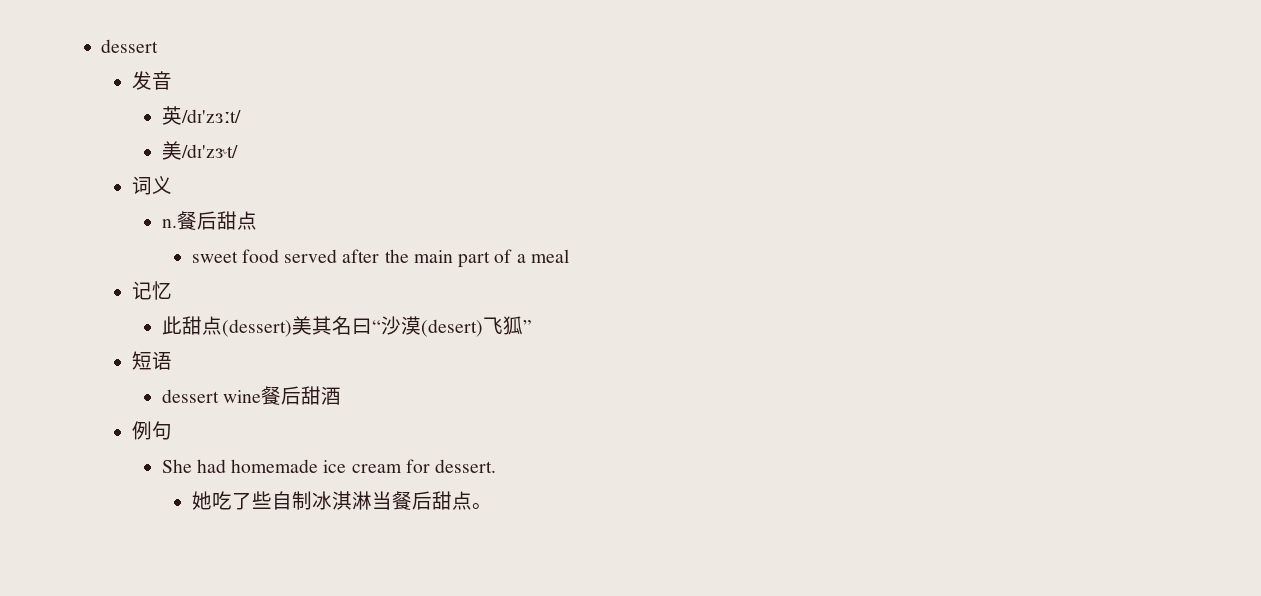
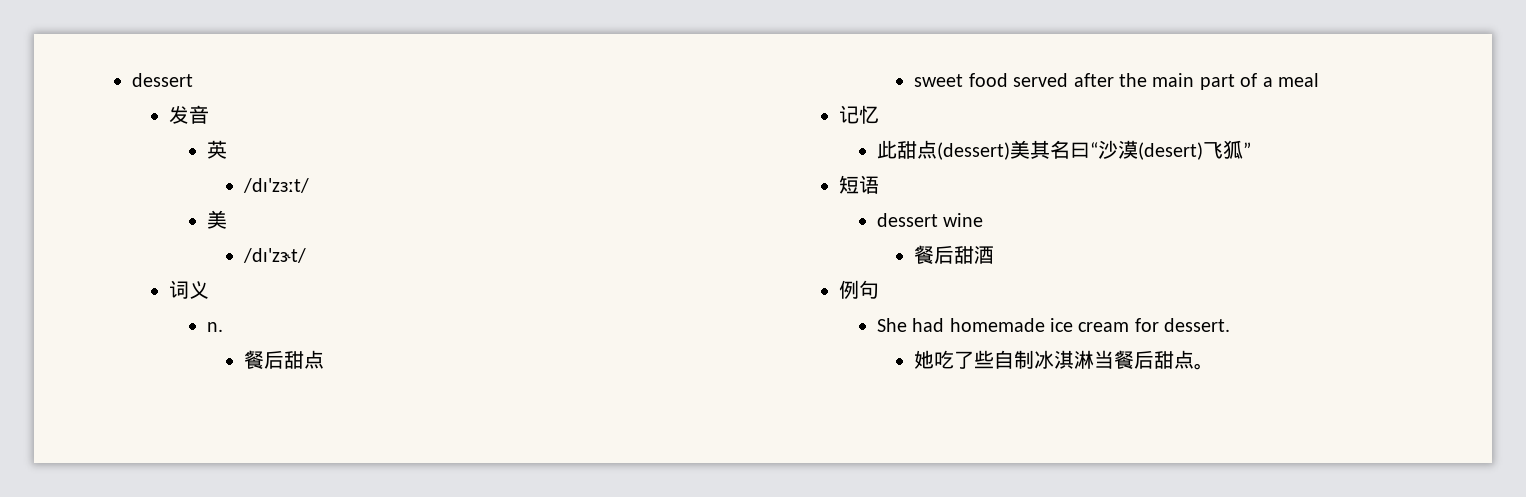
(182, 115) none -> (227, 149) //
(182, 150) none -> (227, 219) //
(177, 223) none -> (223, 327) //
(261, 396) none -> (984, 220) //

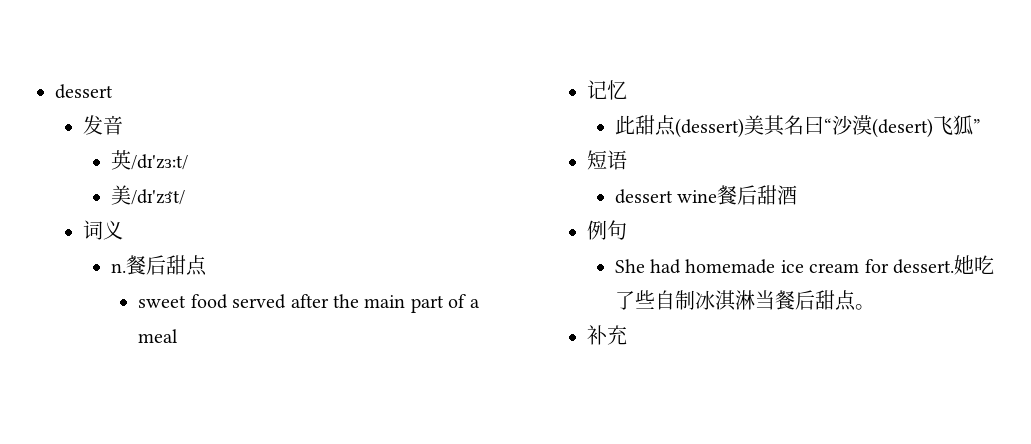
(227, 149) // -> (131, 160) none
(227, 219) // -> (131, 195) none
(223, 327) // -> (126, 268) none
(984, 220) // -> (718, 196) none
(1231, 325) // -> (955, 266) none
(1215, 366) none -> [586,325,627,345] // 补充

